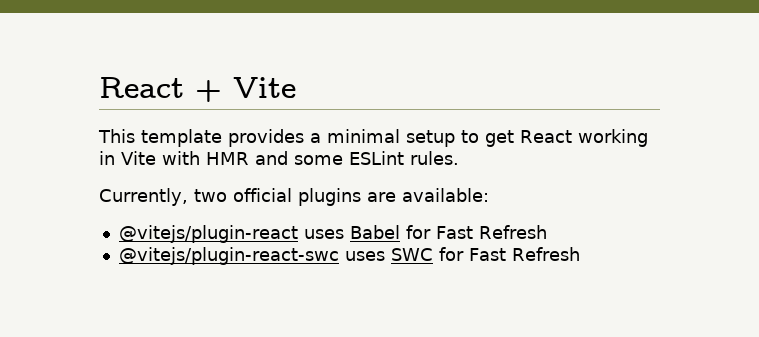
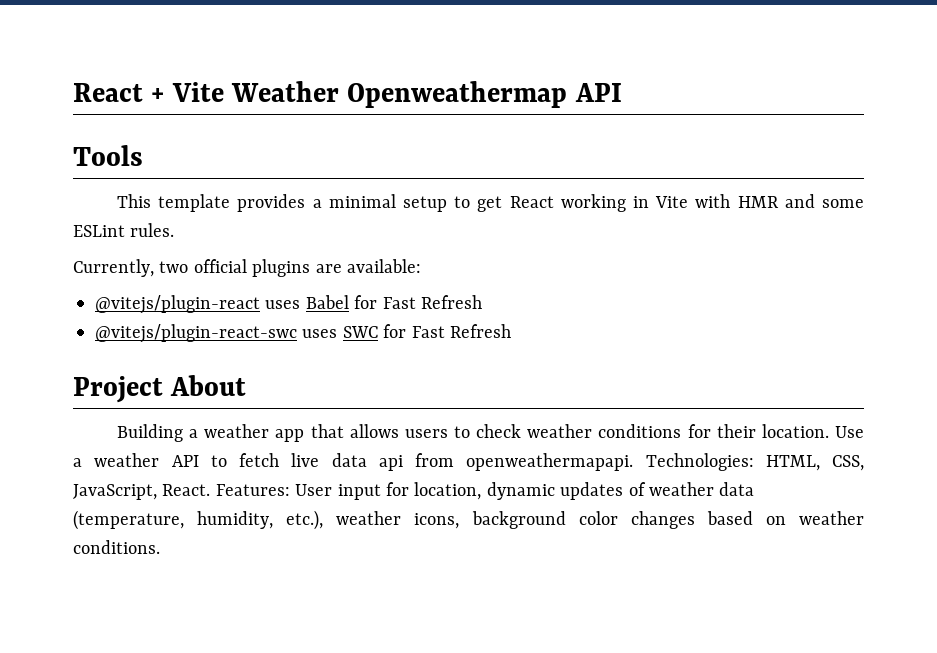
(296, 87) none -> [231,81,622,108] [73,145,143,166] Weather Openweathermap API // Tools
(580, 254) none -> [73,375,247,403] [116,424,865,442] [73,453,864,471] [73,482,755,500] [73,510,865,530] [73,540,160,554] // Project About // Building a weather app that allows users to check weather conditions for their location. Use a weather API to fetch live data api from openweathermapapi. Technologies: HTML, CSS, JavaScript, React. Features: User input for location, dynamic updates of weather data (temperature, humidity, etc.), weather icons, background color changes based on weather conditions.

